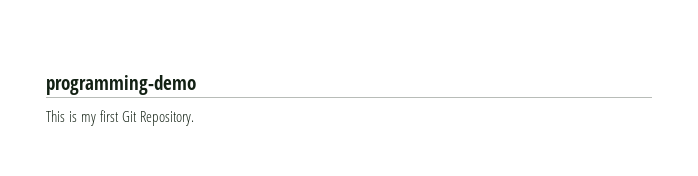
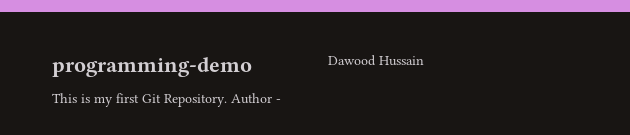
(195, 118) none -> [231,93,281,104] [328,55,424,66] Author - Dawood Hussain

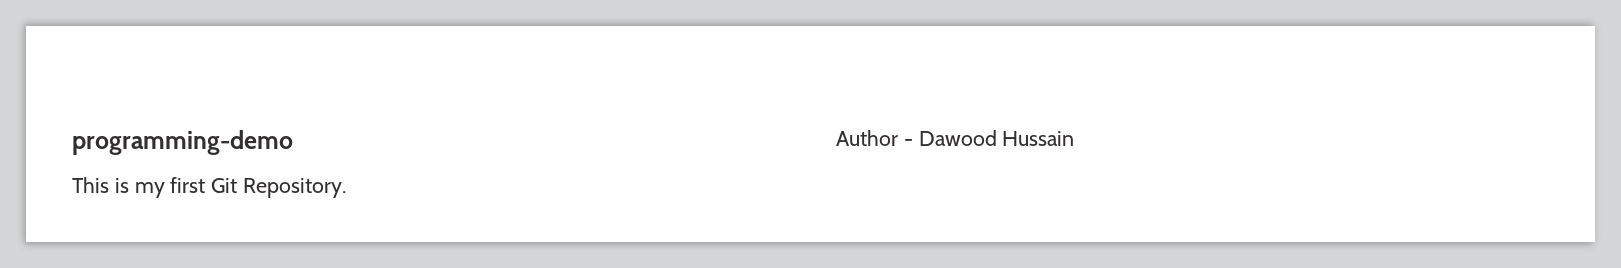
(227, 100) none -> (347, 188) //

